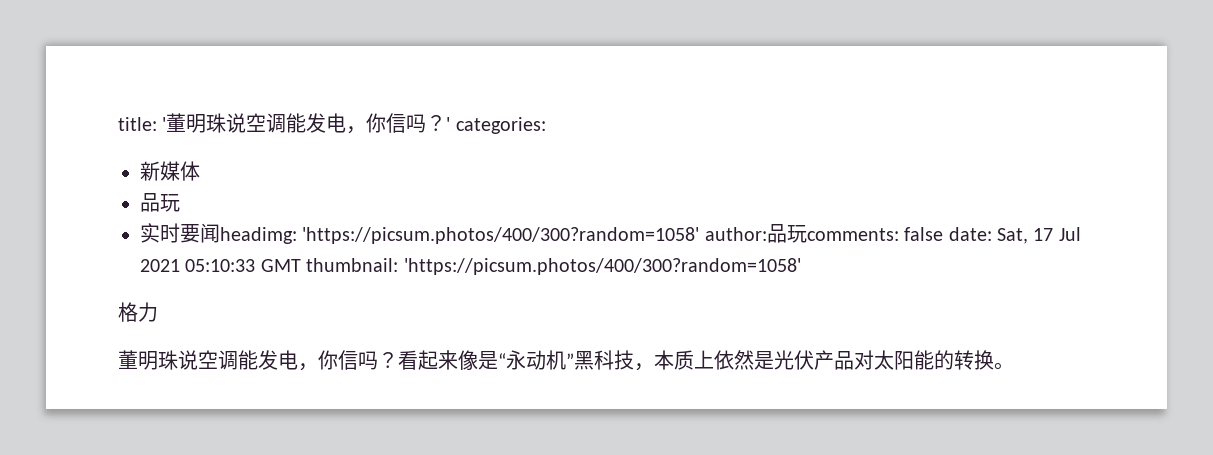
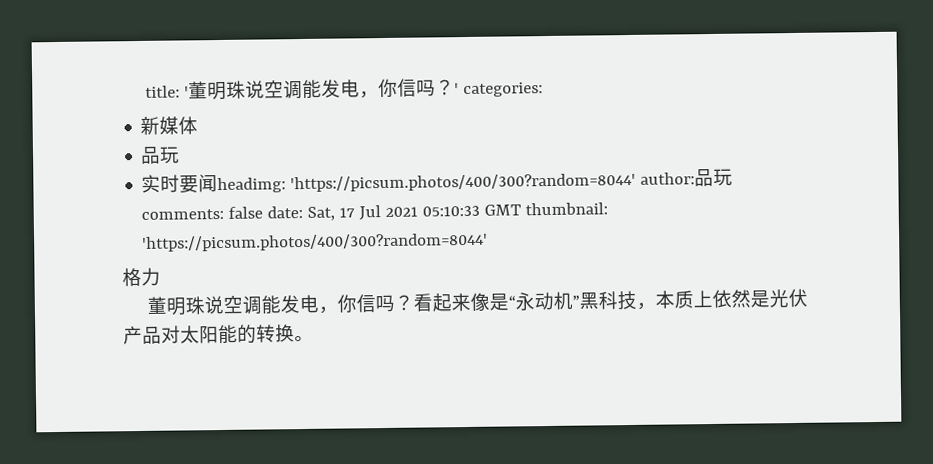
[302,227,700,244] 'https://picsum.photos/400/300?random=1058' -> [290,172,637,193] 'https://picsum.photos/400/300?random=8044'
[403,258,801,275] 'https://picsum.photos/400/300?random=1058' -> [142,232,489,252] 'https://picsum.photos/400/300?random=8044'

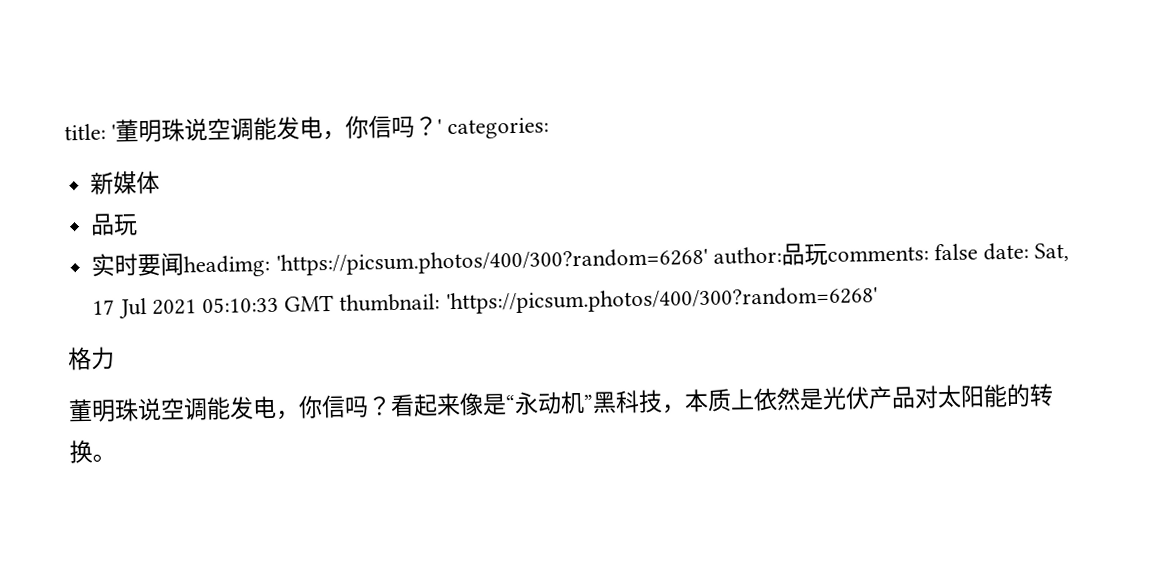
[290,172,637,193] 'https://picsum.photos/400/300?random=8044' -> [275,247,708,276] 'https://picsum.photos/400/300?random=6268'
[142,232,489,252] 'https://picsum.photos/400/300?random=8044' -> [445,286,878,315] 'https://picsum.photos/400/300?random=6268'

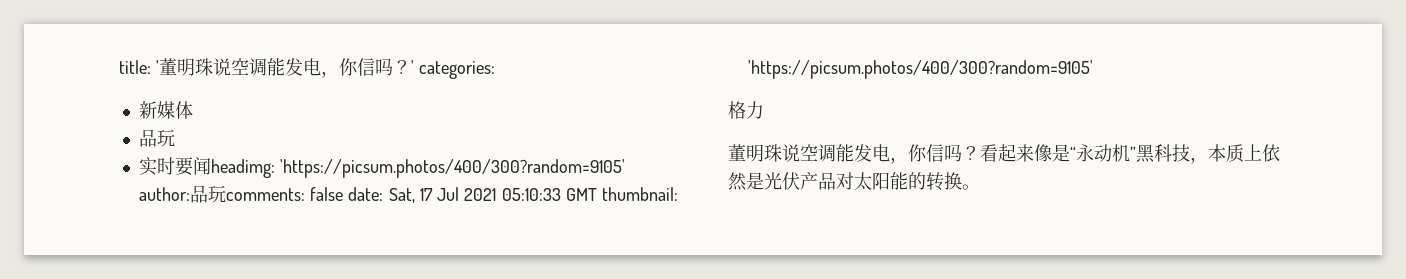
[275,247,708,276] 'https://picsum.photos/400/300?random=6268' -> [279,159,625,178] 'https://picsum.photos/400/300?random=9105'
[445,286,878,315] 'https://picsum.photos/400/300?random=6268' -> [747,60,1093,79] 'https://picsum.photos/400/300?random=9105'

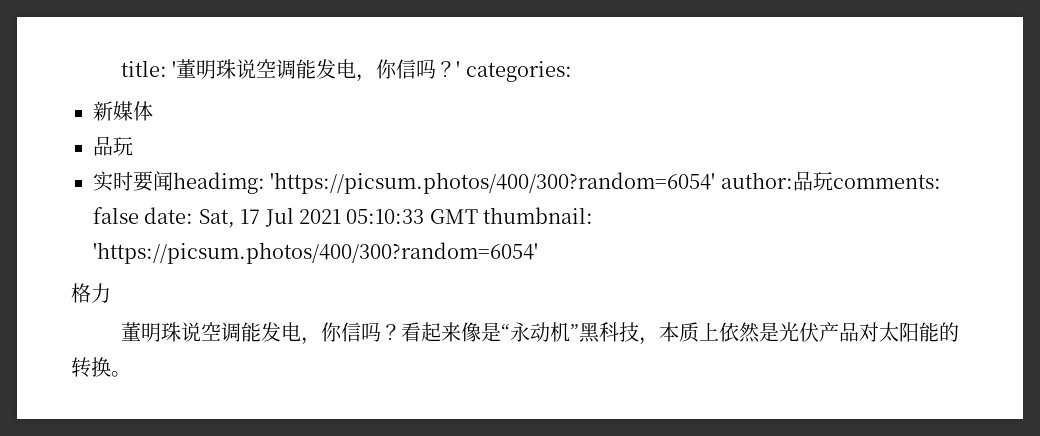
[279,159,625,178] 'https://picsum.photos/400/300?random=9105' -> [270,172,716,194] 'https://picsum.photos/400/300?random=6054'
[747,60,1093,79] 'https://picsum.photos/400/300?random=9105' -> [93,242,538,264] 'https://picsum.photos/400/300?random=6054'

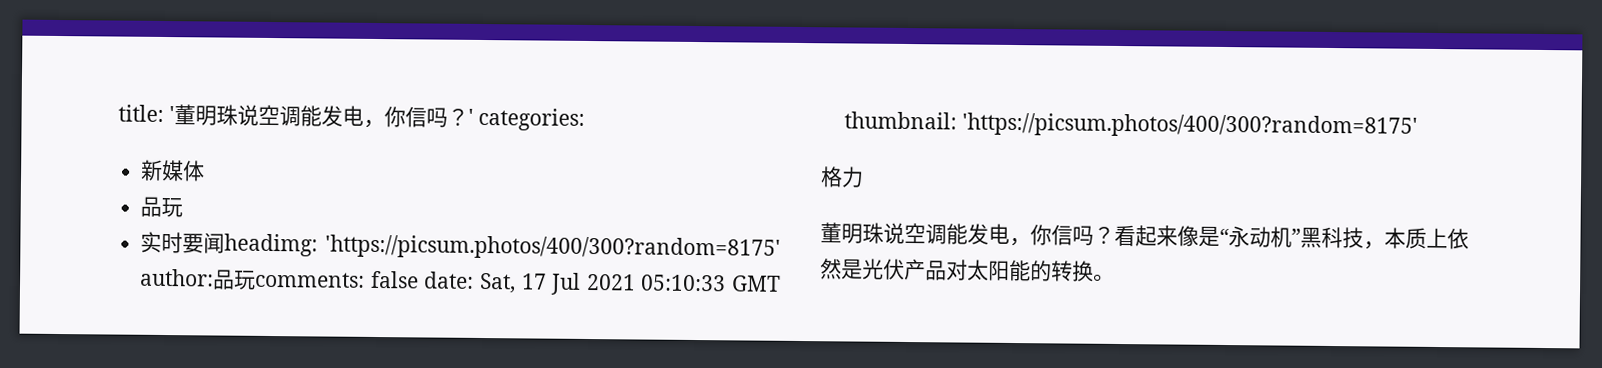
[270,172,716,194] 'https://picsum.photos/400/300?random=6054' -> [324,234,781,261] 'https://picsum.photos/400/300?random=8175'
[93,242,538,264] 'https://picsum.photos/400/300?random=6054' -> [961,112,1418,139] 'https://picsum.photos/400/300?random=8175'

